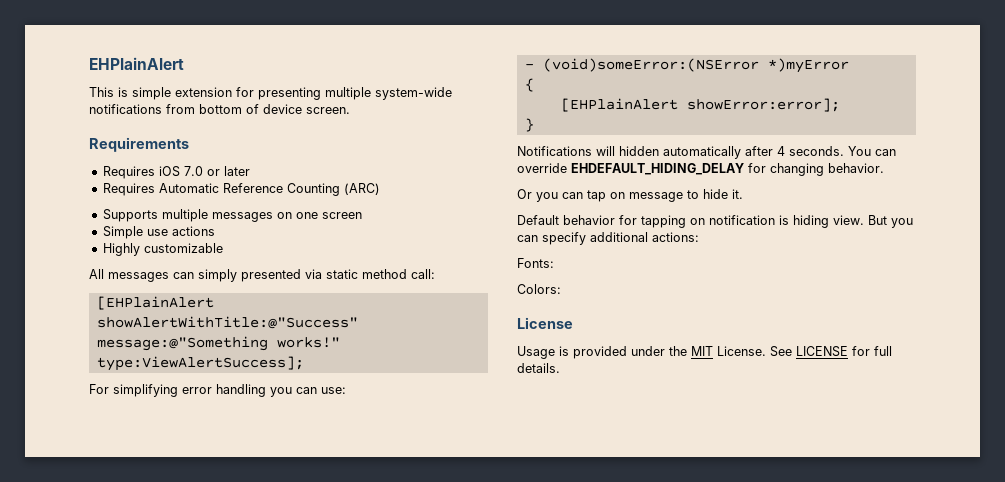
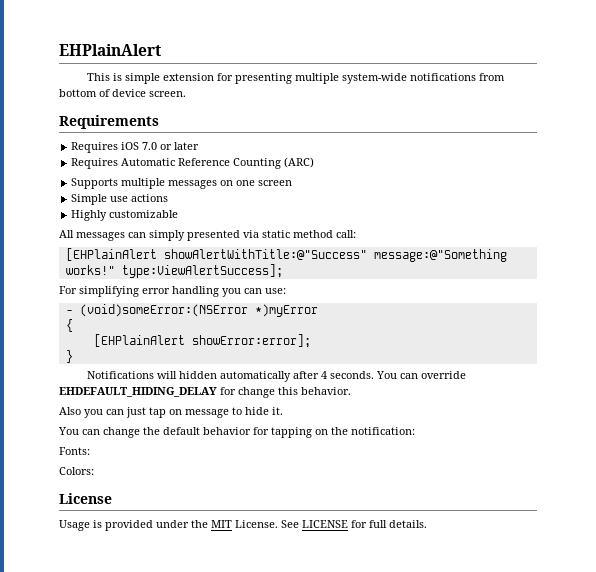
[770,163,824,176] changing -> [238,387,298,398] change this
[517,189,583,202] Or you can -> [59,407,146,418] Also you can just
[517,215,913,228] [517,232,699,245] Default behavior for tapping on notification is hiding view. But you can specify additional actions: -> [58,427,415,438] You can change the default behavior for tapping on the notification:

